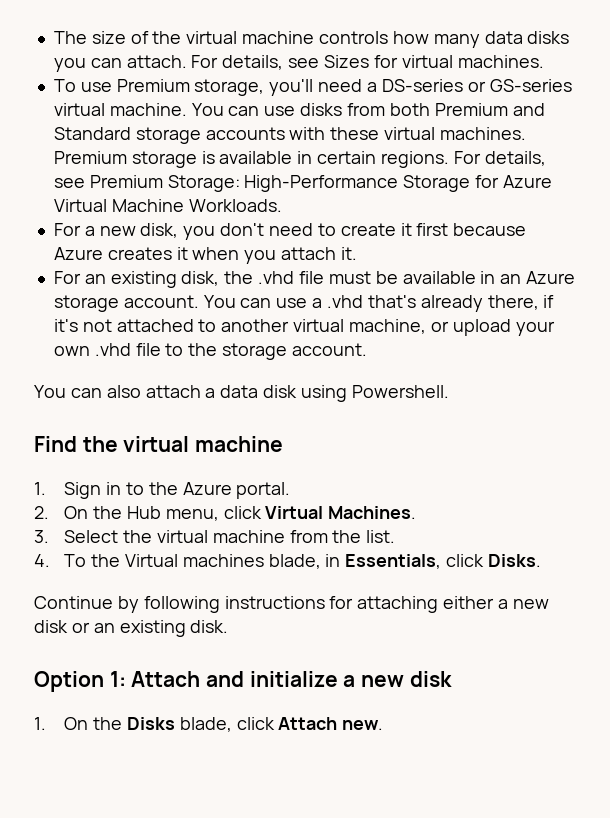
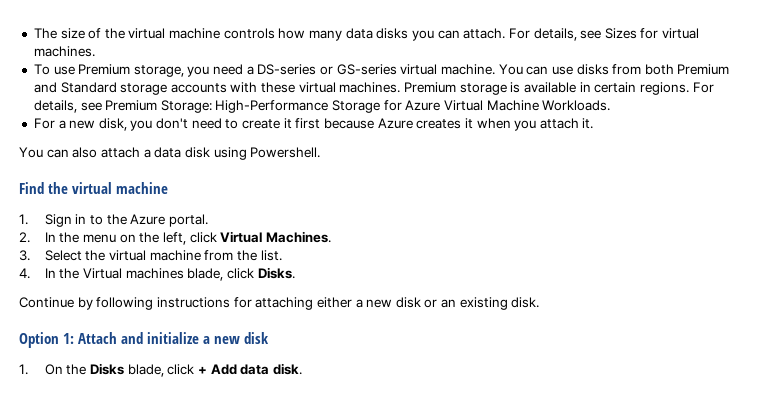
[269,79,314,96] you'll -> [187,66,210,77] you
[53,271,576,288] [53,295,555,312] [53,319,555,336] [53,343,367,360] // For an existing disk, the .vhd file must be available in an Azure storage account. You can use a .vhd that's already there, if it's not attached to another virtual machine, or upload your own .vhd file to the storage account. -> (594, 123) none
[64,506,219,521] On the Hub menu, -> [44,232,186,245] In the menu on the left,
[64,554,87,567] To -> [44,268,56,278] In
[325,554,442,569] in Essentials, -> (224, 274) none
[278,717,384,730] Attach new. -> [197,363,302,375] + Add data disk.

